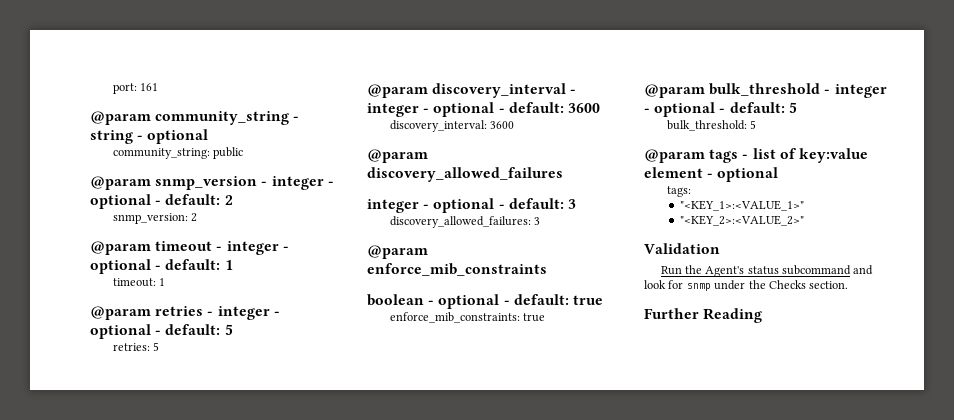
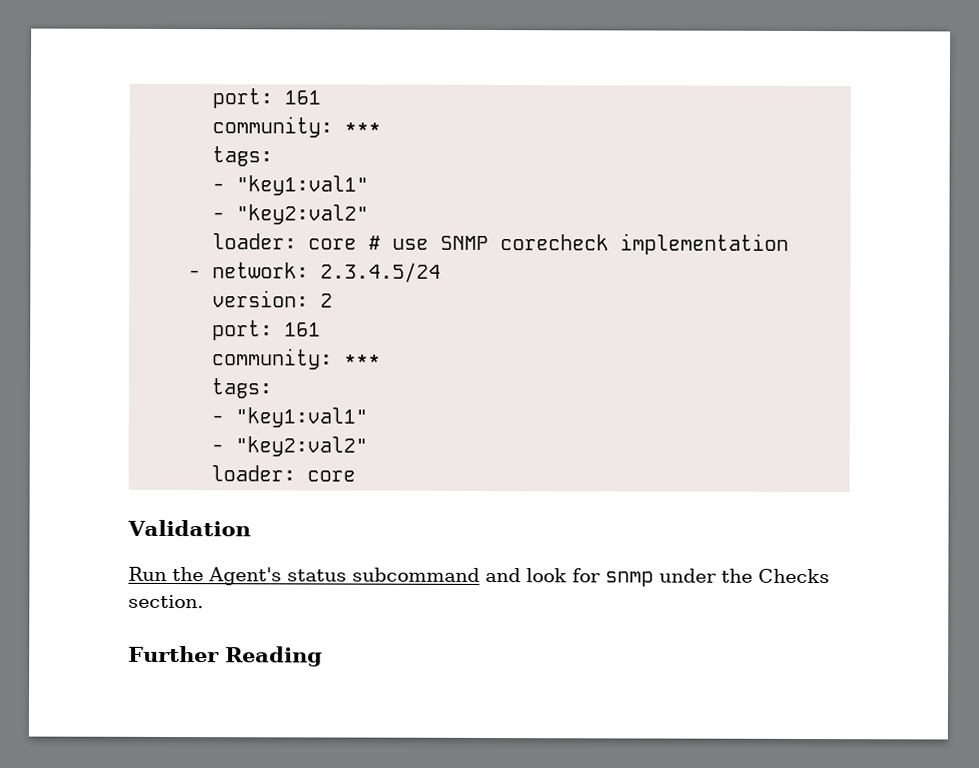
[112,83,159,94] [90,111,300,125] [90,129,209,144] [112,147,244,159] [90,176,334,190] [90,194,233,209] [112,213,198,224] [90,241,289,255] [90,259,233,274] [112,278,166,287] [90,306,280,320] [90,324,233,339] [112,342,160,351] [367,83,577,98] [367,102,600,117] [389,120,515,132] [367,149,428,163] [367,167,563,182] [367,198,576,213] [389,216,541,228] [367,245,428,259] [367,263,547,276] [367,294,603,309] [389,312,546,323] [644,83,887,98] [644,102,797,117] [666,120,757,131] [644,148,868,163] [644,167,779,182] [666,186,691,197] [680,200,805,211] [680,215,805,226] port: 161 // @param community_string - string - optional // community_string: public // @param snmp_version - integer - optional - default: 2 // snmp_version: 2 // @param timeout - integer - optional - default: 1 // timeout: 1 // @param retries - integer - optional - default: 5 // retries: 5 // @param discovery_interval - integer - optional - default: 3600 // discovery_interval: 3600 // @param discovery_allowed_failures // integer - optional - default: 3 // discovery_allowed_failures: 3 // @param enforce_mib_constraints // boolean - optional - default: true // enforce_mib_constraints: true // @param bulk_threshold - integer - optional - default: 5 // bulk_threshold: 5 // @param tags - list of key:value element - optional // tags: // "<KEY_1>:<VALUE_1>" // "<KEY_2>:<VALUE_2>" -> [212,88,322,109] [212,116,382,138] [212,146,274,167] [212,175,370,196] [212,204,370,225] [212,233,790,255] [188,262,442,283] [212,290,334,308] [212,320,322,341] [212,348,382,370] [211,378,274,399] [211,407,369,428] [211,436,369,457] [211,465,357,482] port: 161 // community: *** // tags: // - "key1:val1" // - "key2:val2" // loader: core # use SNMP corecheck implementation // - network: 2.3.4.5/24 // version: 2 // port: 161 // community: *** // tags: // - "key1:val1" // - "key2:val2" // loader: core

